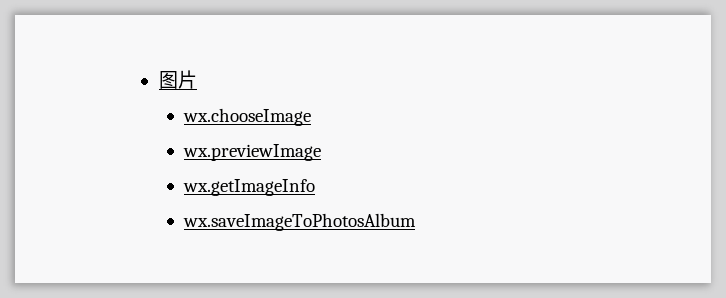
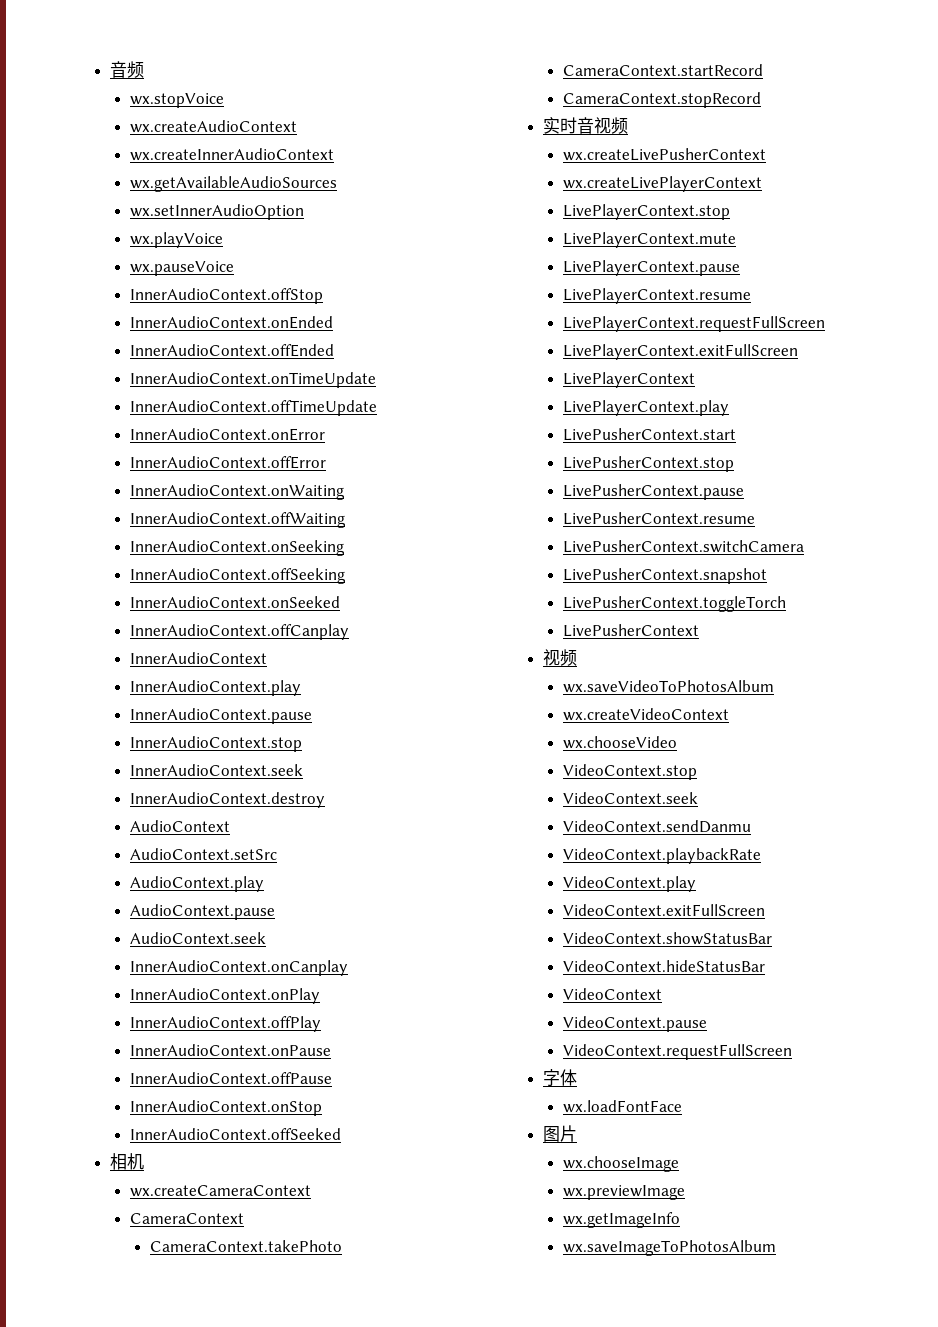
(158, 80) none -> [109,61,144,78] [129,93,224,108] [129,120,297,133] [129,148,334,161] [129,176,337,192] [129,204,304,220] [129,232,223,248] [129,261,234,276] [129,288,323,304] [129,316,333,329] [129,344,334,357] [129,372,376,388] [129,400,377,416] [129,428,325,441] [129,456,326,469] [129,484,345,500] [129,512,346,528] [129,540,345,556] [129,568,346,584] [129,596,340,608] [129,624,349,640] [129,652,267,664] [129,680,301,696] [129,708,312,724] [129,736,302,752] [129,764,303,776] [129,792,325,808] [129,820,230,832] [129,848,277,860] [129,876,264,892] [129,904,275,920] [129,932,266,944] [129,960,348,976] [129,988,320,1004] [129,1016,321,1032] [129,1044,331,1056] [129,1072,332,1084] [129,1100,322,1116] [129,1128,341,1140] [109,1153,144,1170] [129,1185,311,1197] [129,1213,244,1224] [150,1240,343,1252] [562,64,763,76] [562,92,761,108] [542,117,628,134] [562,148,766,161] [562,176,762,192] [562,204,730,220] [562,232,736,248] [562,260,740,276] [562,288,751,304] [562,316,825,332] [562,344,798,360] [562,372,695,388] [562,400,729,416] [562,428,736,441] [562,456,734,472] [562,484,744,500] [562,512,755,525] [562,540,804,553] [562,568,767,584] [562,596,786,612] [562,624,699,637] [542,649,577,666] [562,680,774,693] [562,708,729,721] [562,736,677,749] [562,764,697,780] [562,792,698,804] [562,820,751,833] [562,848,761,864] [562,876,696,892] [562,904,765,916] [562,932,772,945] [562,960,765,972] [562,988,662,1000] [562,1016,707,1032] [562,1044,792,1060] [542,1069,577,1086] [562,1100,682,1113] 音频 // wx.stopVoice // wx.createAudioContext // wx.createInnerAudioContext // wx.getAvailableAudioSources // wx.setInnerAudioOption // wx.playVoice // wx.pauseVoice // InnerAudioContext.offStop // InnerAudioContext.onEnded // InnerAudioContext.offEnded // InnerAudioContext.onTimeUpdate // InnerAudioContext.offTimeUpdate // InnerAudioContext.onError // InnerAudioContext.offError // InnerAudioContext.onWaiting // InnerAudioContext.offWaiting // InnerAudioContext.onSeeking // InnerAudioContext.offSeeking // InnerAudioContext.onSeeked // InnerAudioContext.offCanplay // InnerAudioContext // InnerAudioContext.play // InnerAudioContext.pause // InnerAudioContext.stop // InnerAudioContext.seek // InnerAudioContext.destroy // AudioContext // AudioContext.setSrc // AudioContext.play // AudioContext.pause // AudioContext.seek // InnerAudioContext.onCanplay // InnerAudioContext.onPlay // InnerAudioContext.offPlay // InnerAudioContext.onPause // InnerAudioContext.offPause // InnerAudioContext.onStop // InnerAudioContext.offSeeked // 相机 // wx.createCameraContext // CameraContext // CameraContext.takePhoto // CameraContext.startRecord // CameraContext.stopRecord // 实时音视频 // wx.createLivePusherContext // wx.createLivePlayerContext // LivePlayerContext.stop // LivePlayerContext.mute // LivePlayerContext.pause // LivePlayerContext.resume // LivePlayerContext.requestFullScreen // LivePlayerContext.exitFullScreen // LivePlayerContext // LivePlayerContext.play // LivePusherContext.start // LivePusherContext.stop // LivePusherContext.pause // LivePusherContext.resume // LivePusherContext.switchCamera // LivePusherContext.snapshot // LivePusherContext.toggleTorch // LivePusherContext // 视频 // wx.saveVideoToPhotosAlbum // wx.createVideoContext // wx.chooseVideo // VideoContext.stop // VideoContext.seek // VideoContext.sendDanmu // VideoContext.playbackRate // VideoContext.play // VideoContext.exitFullScreen // VideoContext.showStatusBar // VideoContext.hideStatusBar // VideoContext // VideoContext.pause // VideoContext.requestFullScreen // 字体 // wx.loadFontFace //

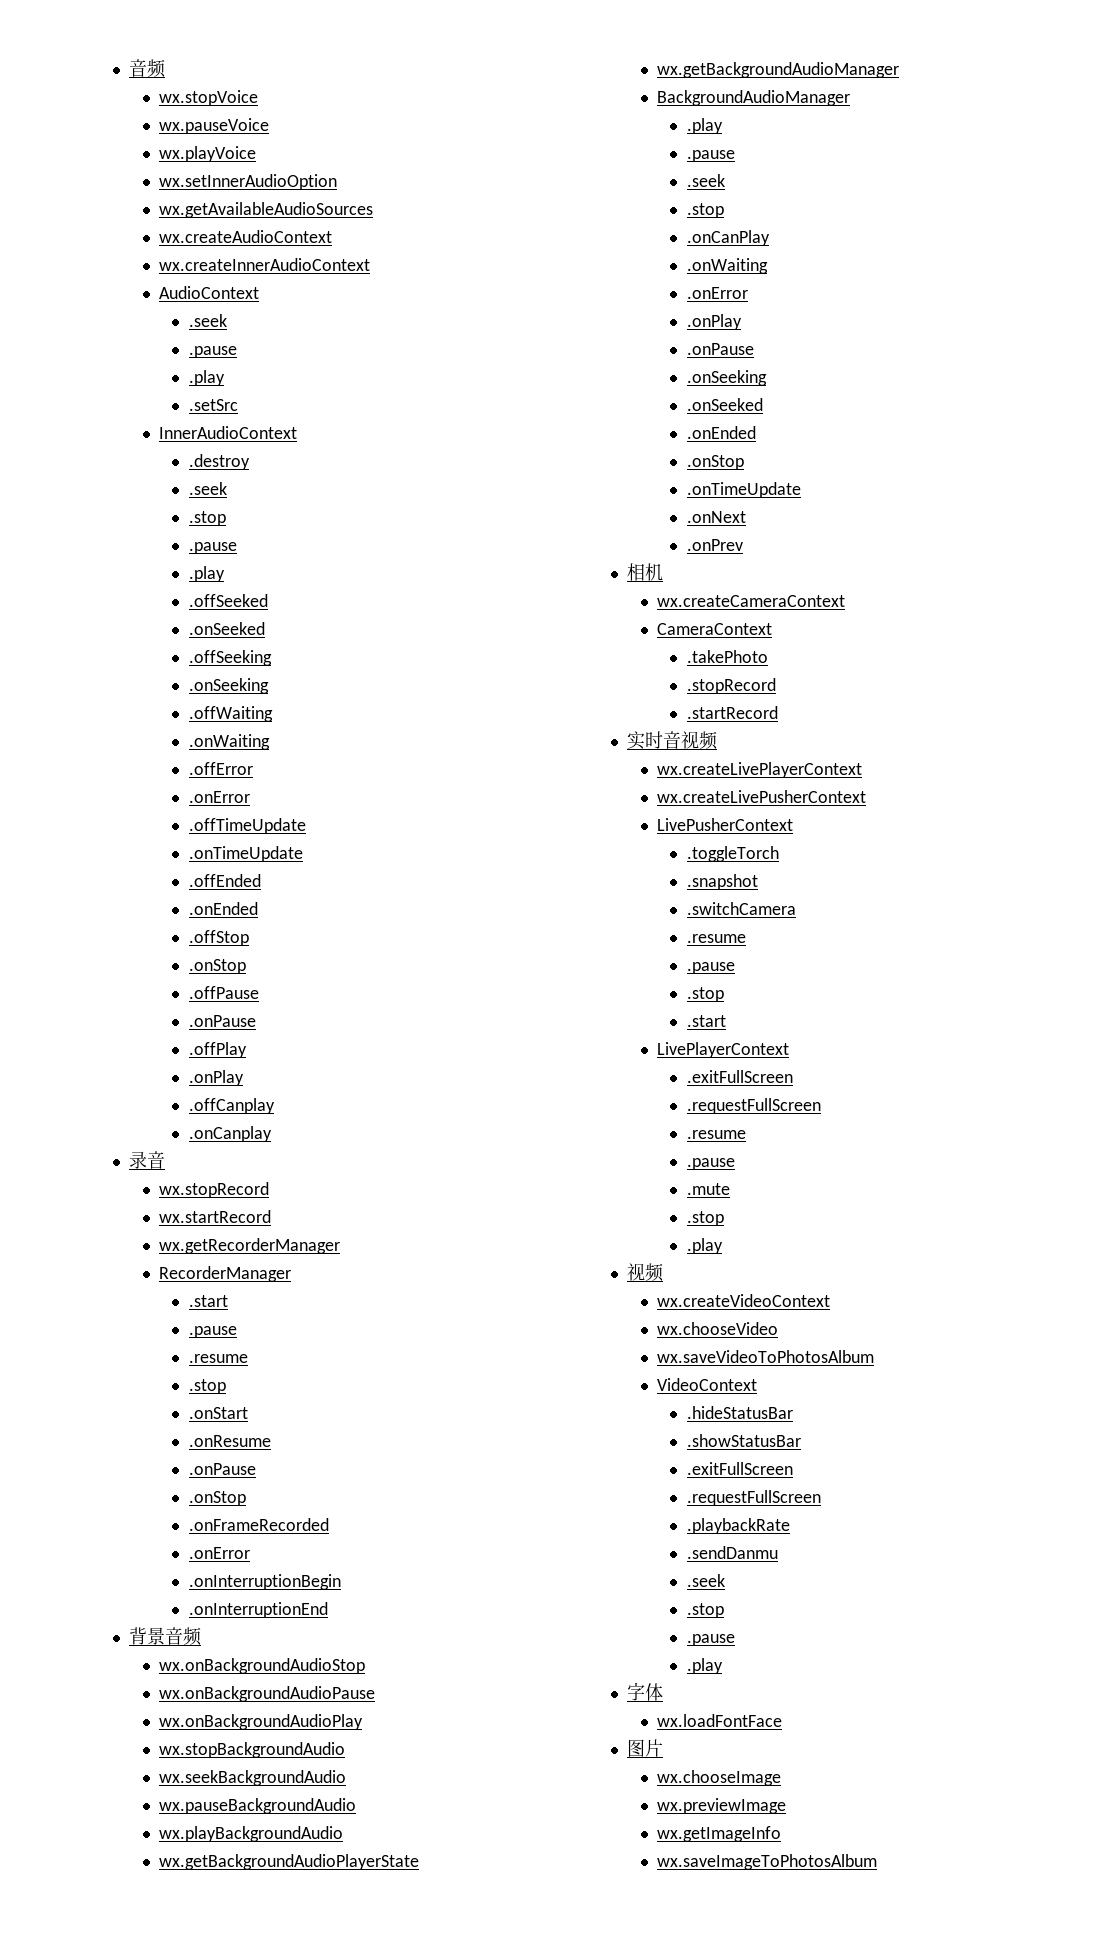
[129,120,297,133] [129,148,334,161] [129,176,337,192] [129,204,304,220] [129,232,223,248] [129,261,234,276] [129,288,323,304] [129,316,333,329] [129,344,334,357] [129,372,376,388] [129,400,377,416] [129,428,325,441] [129,456,326,469] [129,484,345,500] [129,512,346,528] [129,540,345,556] [129,568,346,584] [129,596,340,608] [129,624,349,640] [129,652,267,664] [129,680,301,696] [129,708,312,724] [129,736,302,752] [129,764,303,776] [129,792,325,808] [129,820,230,832] [129,848,277,860] [129,876,264,892] [129,904,275,920] [129,932,266,944] [129,960,348,976] [129,988,320,1004] [129,1016,321,1032] [129,1044,331,1056] [129,1072,332,1084] [129,1100,322,1116] [129,1128,341,1140] wx.createAudioContext // wx.createInnerAudioContext // wx.getAvailableAudioSources // wx.setInnerAudioOption // wx.playVoice // wx.pauseVoice // InnerAudioContext.offStop // InnerAudioContext.onEnded // InnerAudioContext.offEnded // InnerAudioContext.onTimeUpdate // InnerAudioContext.offTimeUpdate // InnerAudioContext.onError // InnerAudioContext.offError // InnerAudioContext.onWaiting // InnerAudioContext.offWaiting // InnerAudioContext.onSeeking // InnerAudioContext.offSeeking // InnerAudioContext.onSeeked // InnerAudioContext.offCanplay // InnerAudioContext // InnerAudioContext.play // InnerAudioContext.pause // InnerAudioContext.stop // InnerAudioContext.seek // InnerAudioContext.destroy // AudioContext // AudioContext.setSrc // AudioContext.play // AudioContext.pause // AudioContext.seek // InnerAudioContext.onCanplay // InnerAudioContext.onPlay // InnerAudioContext.offPlay // InnerAudioContext.onPause // InnerAudioContext.offPause // InnerAudioContext.onStop // InnerAudioContext.offSeeked -> [158,118,269,134] [158,146,256,162] [158,174,337,190] [158,202,373,218] [158,230,332,243] [158,258,370,271] [158,286,259,299] [188,314,227,327] [188,346,237,358] [188,370,225,386] [188,399,238,411] [158,426,297,439] [188,454,250,470] [188,482,227,495] [188,511,226,526] [188,542,237,554] [188,566,225,582] [188,594,268,607] [188,622,265,635] [188,650,272,666] [188,678,269,694] [188,706,273,722] [188,734,270,750] [188,762,253,775] [188,791,250,803] [188,818,306,834] [188,846,303,862] [188,874,261,887] [188,902,258,915] [188,930,249,946] [188,959,246,974] [188,986,259,999] [188,1015,256,1027] [188,1042,247,1058] [188,1070,244,1086] [188,1098,275,1114] [188,1126,272,1142] [128,1151,165,1169] [158,1182,269,1198] [158,1210,271,1223] [158,1238,340,1254] [158,1266,291,1282] [188,1295,228,1307] [188,1326,237,1338] [188,1354,248,1363] [188,1379,226,1394] [188,1407,248,1419] [188,1435,271,1447] [188,1463,256,1475] [188,1491,246,1506] [188,1518,329,1531] [188,1547,250,1559] [188,1574,341,1590] [188,1602,328,1618] [128,1627,202,1646] [158,1658,365,1674] [158,1686,375,1702] [158,1714,363,1730] [158,1742,345,1758] [158,1770,346,1786] [158,1798,356,1814] [158,1826,343,1842] [158,1854,419,1870] [656,62,899,78] [656,90,850,106] [686,118,723,134] [686,150,735,162] [686,174,725,187] [686,203,724,218] [686,230,770,246] [686,258,768,274] [686,287,748,299] [686,314,742,330] [686,343,754,355] [686,370,767,386] [686,398,763,411] [686,426,756,439] [686,455,744,470] [686,482,801,498] [686,511,746,523] [686,539,743,551] wx.pauseVoice // wx.playVoice // wx.setInnerAudioOption // wx.getAvailableAudioSources // wx.createAudioContext // wx.createInnerAudioContext // AudioContext // .seek // .pause // .play // .setSrc // InnerAudioContext // .destroy // .seek // .stop // .pause // .play // .offSeeked // .onSeeked // .offSeeking // .onSeeking // .offWaiting // .onWaiting // .offError // .onError // .offTimeUpdate // .onTimeUpdate // .offEnded // .onEnded // .offStop // .onStop // .offPause // .onPause // .offPlay // .onPlay // .offCanplay // .onCanplay // 录音 // wx.stopRecord // wx.startRecord // wx.getRecorderManager // RecorderManager // .start // .pause // .resume // .stop // .onStart // .onResume // .onPause // .onStop // .onFrameRecorded // .onError // .onInterruptionBegin // .onInterruptionEnd // 背景音频 // wx.onBackgroundAudioStop // wx.onBackgroundAudioPause // wx.onBackgroundAudioPlay // wx.stopBackgroundAudio // wx.seekBackgroundAudio // wx.pauseBackgroundAudio // wx.playBackgroundAudio // wx.getBackgroundAudioPlayerState // wx.getBackgroundAudioManager // BackgroundAudioManager // .play // .pause // .seek // .stop // .onCanPlay // .onWaiting // .onError // .onPlay // .onPause // .onSeeking // .onSeeked // .onEnded // .onStop // .onTimeUpdate // .onNext // .onPrev
[150,1240,343,1252] [562,64,763,76] [562,92,761,108] CameraContext.takePhoto // CameraContext.startRecord // CameraContext.stopRecord -> [686,650,768,663] [686,678,776,694] [686,706,778,719] .takePhoto // .stopRecord // .startRecord
(628, 125) none -> [656,762,862,778] // wx.createLivePlayerContext
[562,176,762,192] [562,204,730,220] [562,232,736,248] [562,260,740,276] [562,288,751,304] [562,316,825,332] [562,344,798,360] [562,372,695,388] [562,400,729,416] [562,428,736,441] [562,456,734,472] [562,484,744,500] [562,512,755,525] [562,540,804,553] [562,568,767,584] [562,596,786,612] [562,624,699,637] [542,649,577,666] [562,680,774,693] wx.createLivePlayerContext // LivePlayerContext.stop // LivePlayerContext.mute // LivePlayerContext.pause // LivePlayerContext.resume // LivePlayerContext.requestFullScreen // LivePlayerContext.exitFullScreen // LivePlayerContext // LivePlayerContext.play // LivePusherContext.start // LivePusherContext.stop // LivePusherContext.pause // LivePusherContext.resume // LivePusherContext.switchCamera // LivePusherContext.snapshot // LivePusherContext.toggleTorch // LivePusherContext // 视频 // wx.saveVideoToPhotosAlbum -> [656,818,793,831] [686,846,779,862] [686,874,758,890] [686,902,796,915] [686,934,746,943] [686,962,735,974] [686,987,724,1002] [686,1015,726,1027] [656,1042,789,1058] [686,1070,793,1083] [686,1098,821,1114] [686,1130,746,1139] [686,1158,735,1170] [686,1183,730,1195] [686,1211,724,1226] [686,1238,723,1254] [626,1263,664,1282] LivePusherContext // .toggleTorch // .snapshot // .switchCamera // .resume // .pause // .stop // .start // LivePlayerContext // .exitFullScreen // .requestFullScreen // .resume // .pause // .mute // .stop // .play // 视频
[562,764,697,780] [562,792,698,804] [562,820,751,833] [562,848,761,864] [562,876,696,892] [562,904,765,916] [562,932,772,945] [562,960,765,972] [562,988,662,1000] [562,1016,707,1032] [562,1044,792,1060] VideoContext.stop // VideoContext.seek // VideoContext.sendDanmu // VideoContext.playbackRate // VideoContext.play // VideoContext.exitFullScreen // VideoContext.showStatusBar // VideoContext.hideStatusBar // VideoContext // VideoContext.pause // VideoContext.requestFullScreen -> [656,1350,874,1363] [656,1378,757,1391] [686,1406,793,1419] [686,1434,801,1447] [686,1462,793,1475] [686,1490,821,1506] [686,1518,790,1534] [686,1546,778,1559] [686,1574,725,1587] [686,1603,724,1618] [686,1634,735,1646] [686,1658,723,1674] wx.saveVideoToPhotosAlbum // VideoContext // .hideStatusBar // .showStatusBar // .exitFullScreen // .requestFullScreen // .playbackRate // .sendDanmu // .seek // .stop // .pause // .play

